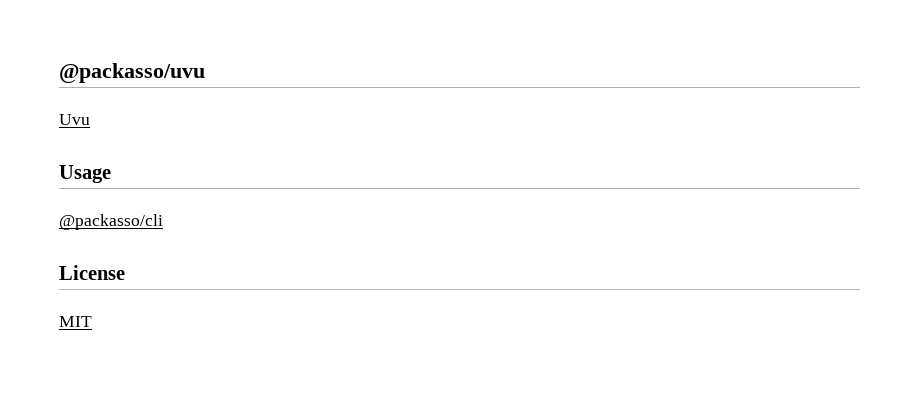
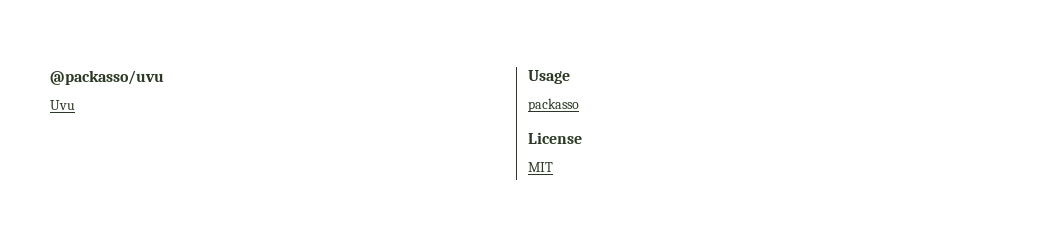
[59,214,163,230] @packasso/cli -> [528,98,579,112] packasso

